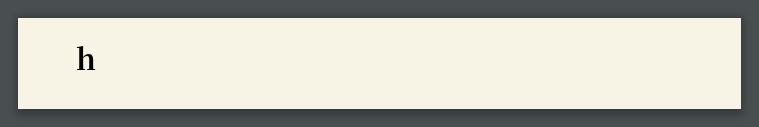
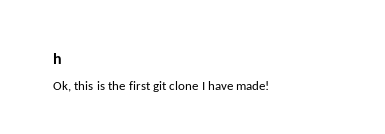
(96, 58) none -> [53,81,270,92] // Ok, this is the first git clone I have made!

